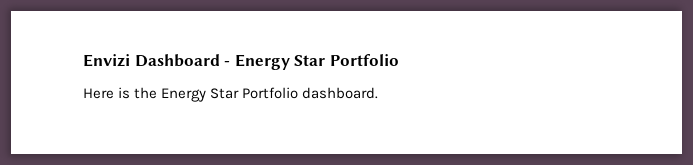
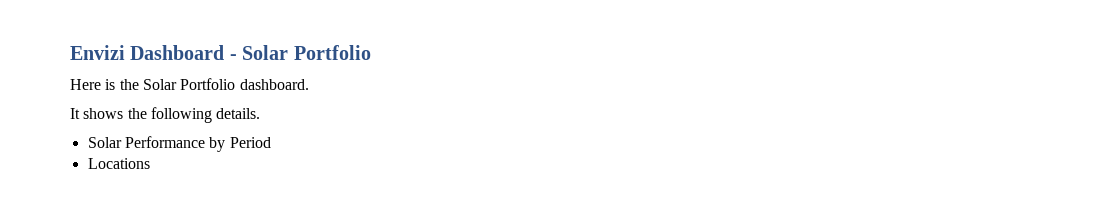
[234,54,326,70] Energy Star -> [242,45,289,60] Solar
[161,88,240,102] Energy Star -> [142,79,177,90] Solar
(379, 93) none -> [70,107,261,123] [87,136,271,152] [87,158,150,169] // It shows the following details. // Solar Performance by Period // Locations

